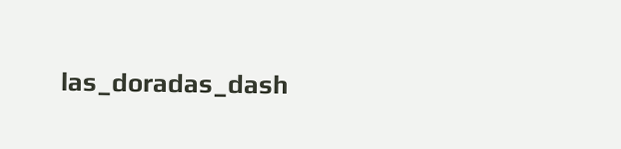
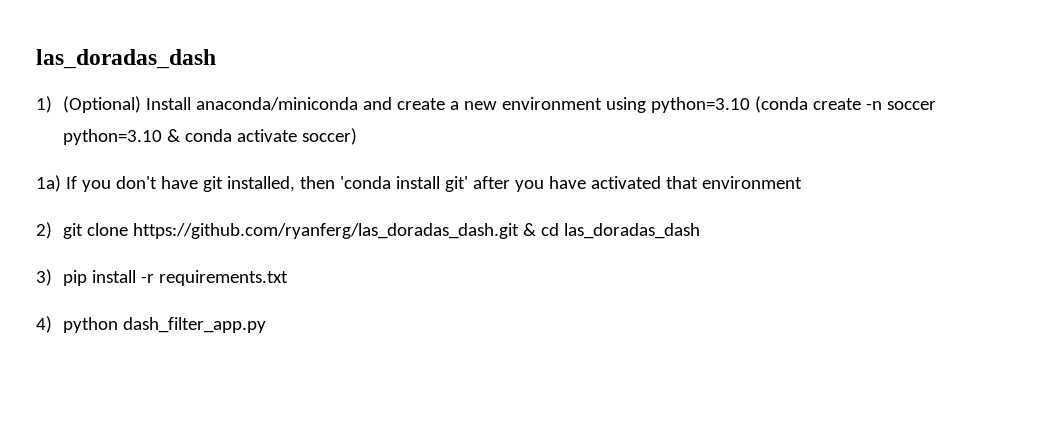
[60,71,288,99] las_doradas_dash -> [36,49,216,69] [36,96,936,113] [62,128,357,145] [36,175,802,192] [36,222,700,239] [36,269,288,286] [36,316,266,333] las_doradas_dash // 1) (Optional) Install anaconda/miniconda and create a new environment using python=3.10 (conda create -n soccer python=3.10 & conda activate soccer) // 1a) If you don't have git installed, then 'conda install git' after you have activated that environment // 2) git clone https://github.com/ryanferg/las_doradas_dash.git & cd las_doradas_dash // 3) pip install -r requirements.txt // 4) python dash_filter_app.py

